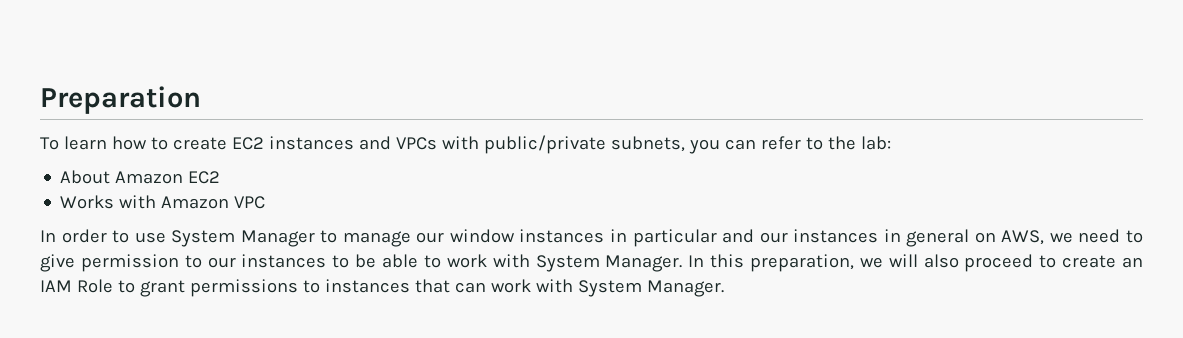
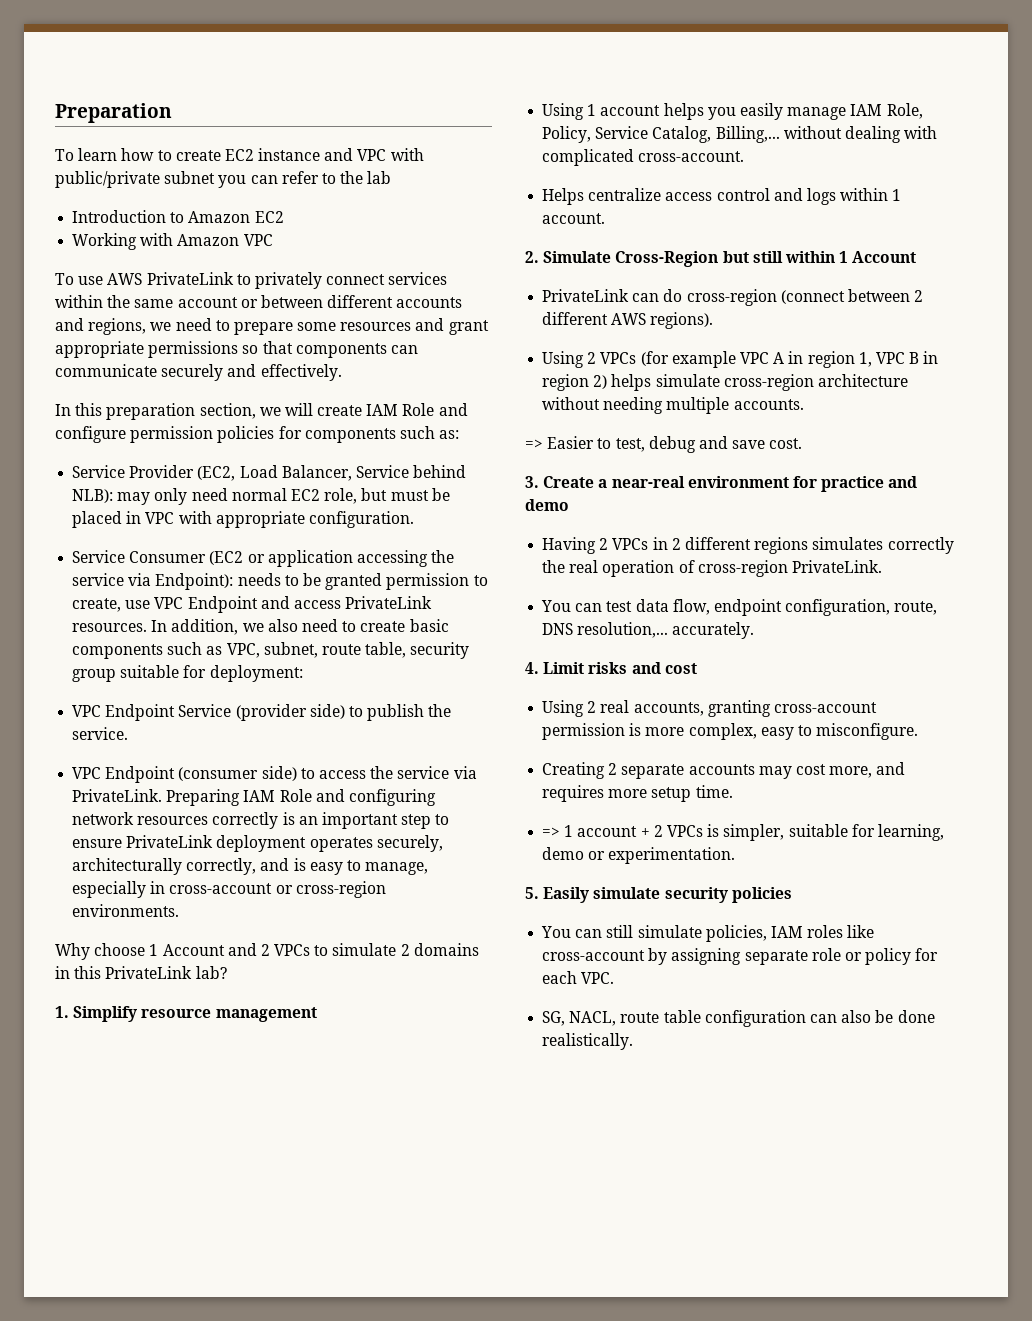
[268,136,437,150] instances and VPCs -> [258,148,387,161] instance and VPC
[610,136,685,152] subnets, -> [164,171,216,184] subnet
[860,136,891,150] [60,170,111,184] lab: // About -> [367,171,392,184] [72,210,185,223] lab // Introduction to
[60,195,115,209] Works -> [72,233,138,250] Working
[40,229,1143,247] [40,254,1143,272] [40,279,724,297] In order to use System Manager to manage our window instances in particular and our instances in general on AWS, we need to give permission to our instances to be able to work with System Manager. In this preparation, we will also proceed to create an IAM Role to grant permissions to instances that can work with System Manager. -> [55,272,448,289] [55,295,463,308] [55,318,489,335] [55,341,418,358] [55,364,342,381] [55,403,468,420] [55,426,460,443] [72,465,467,481] [72,488,450,505] [72,511,414,528] [72,550,455,567] [72,573,488,590] [72,596,433,613] [72,619,449,635] [72,642,470,659] [72,665,303,682] [72,704,452,721] [72,727,129,740] [72,766,477,783] [72,789,436,806] [72,812,450,829] [72,835,443,852] [72,858,429,875] [72,881,386,898] [72,904,180,917] [55,943,479,960] [55,966,227,979] [55,1006,317,1022] [542,103,923,120] [542,126,938,143] [542,149,745,166] [542,188,902,205] [542,213,606,224] [525,251,917,267] [542,289,924,306] [542,312,714,329] [542,351,939,368] [542,374,908,391] [542,397,804,414] [525,436,803,453] [525,476,918,492] [525,499,569,511] [542,537,954,554] [542,560,882,577] [541,599,938,616] [542,622,755,639] [525,662,697,674] [542,700,877,717] [542,723,919,740] [542,762,906,779] [542,785,733,802] [542,824,944,841] [542,847,736,864] [525,887,792,903] [541,925,875,942] [542,948,939,965] [542,971,615,984] [542,1010,935,1027] [542,1033,634,1050] To use AWS PrivateLink to privately connect services within the same account or between different accounts and regions, we need to prepare some resources and grant appropriate permissions so that components can communicate securely and effectively. // In this preparation section, we will create IAM Role and configure permission policies for components such as: // Service Provider (EC2, Load Balancer, Service behind NLB): may only need normal EC2 role, but must be placed in VPC with appropriate configuration. // Service Consumer (EC2 or application accessing the service via Endpoint): needs to be granted permission to create, use VPC Endpoint and access PrivateLink resources. In addition, we also need to create basic components such as VPC, subnet, route table, security group suitable for deployment: // VPC Endpoint Service (provider side) to publish the service. // VPC Endpoint (consumer side) to access the service via PrivateLink. Preparing IAM Role and configuring network resources correctly is an important step to ensure PrivateLink deployment operates securely, architecturally correctly, and is easy to manage, especially in cross-account or cross-region environments. // Why choose 1 Account and 2 VPCs to simulate 2 domains in this PrivateLink lab? // 1. Simplify resource management // Using 1 account helps you easily manage IAM Role, Policy, Service Catalog, Billing,... without dealing with complicated cross-account. // Helps centralize access control and logs within 1 account. // 2. Simulate Cross-Region but still within 1 Account // PrivateLink can do cross-region (connect between 2 different AWS regions). // Using 2 VPCs (for example VPC A in region 1, VPC B in region 2) helps simulate cross-region architecture without needing multiple accounts. // => Easier to test, debug and save cost. // 3. Create a near-real environment for practice and demo // Having 2 VPCs in 2 different regions simulates correctly the real operation of cross-region PrivateLink. // You can test data flow, endpoint configuration, route, DNS resolution,... accurately. // 4. Limit risks and cost // Using 2 real accounts, granting cross-account permission is more complex, easy to misconfigure. // Creating 2 separate accounts may cost more, and requires more setup time. // => 1 account + 2 VPCs is simpler, suitable for learning, demo or experimentation. // 5. Easily simulate security policies // You can still simulate policies, IAM roles like cross-account by assigning separate role or policy for each VPC. // SG, NACL, route table configuration can also be done realistically.

